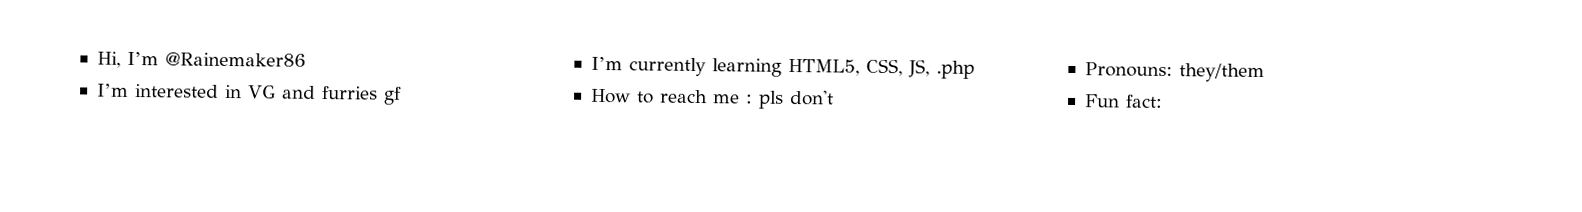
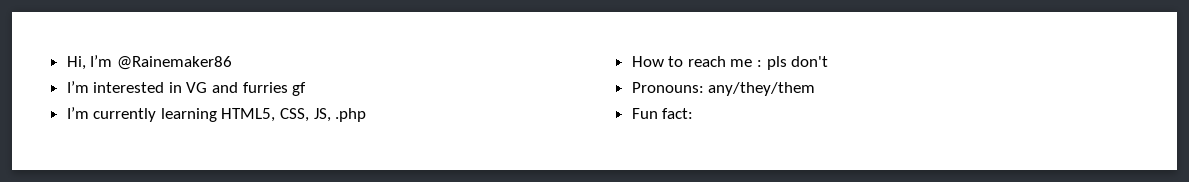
[1178,63,1265,83] they/them -> [708,82,816,96] any/they/them

